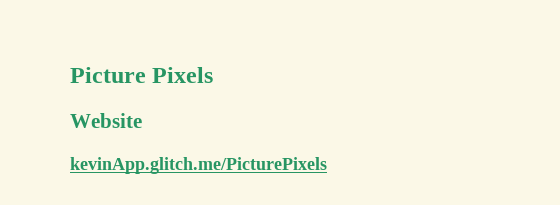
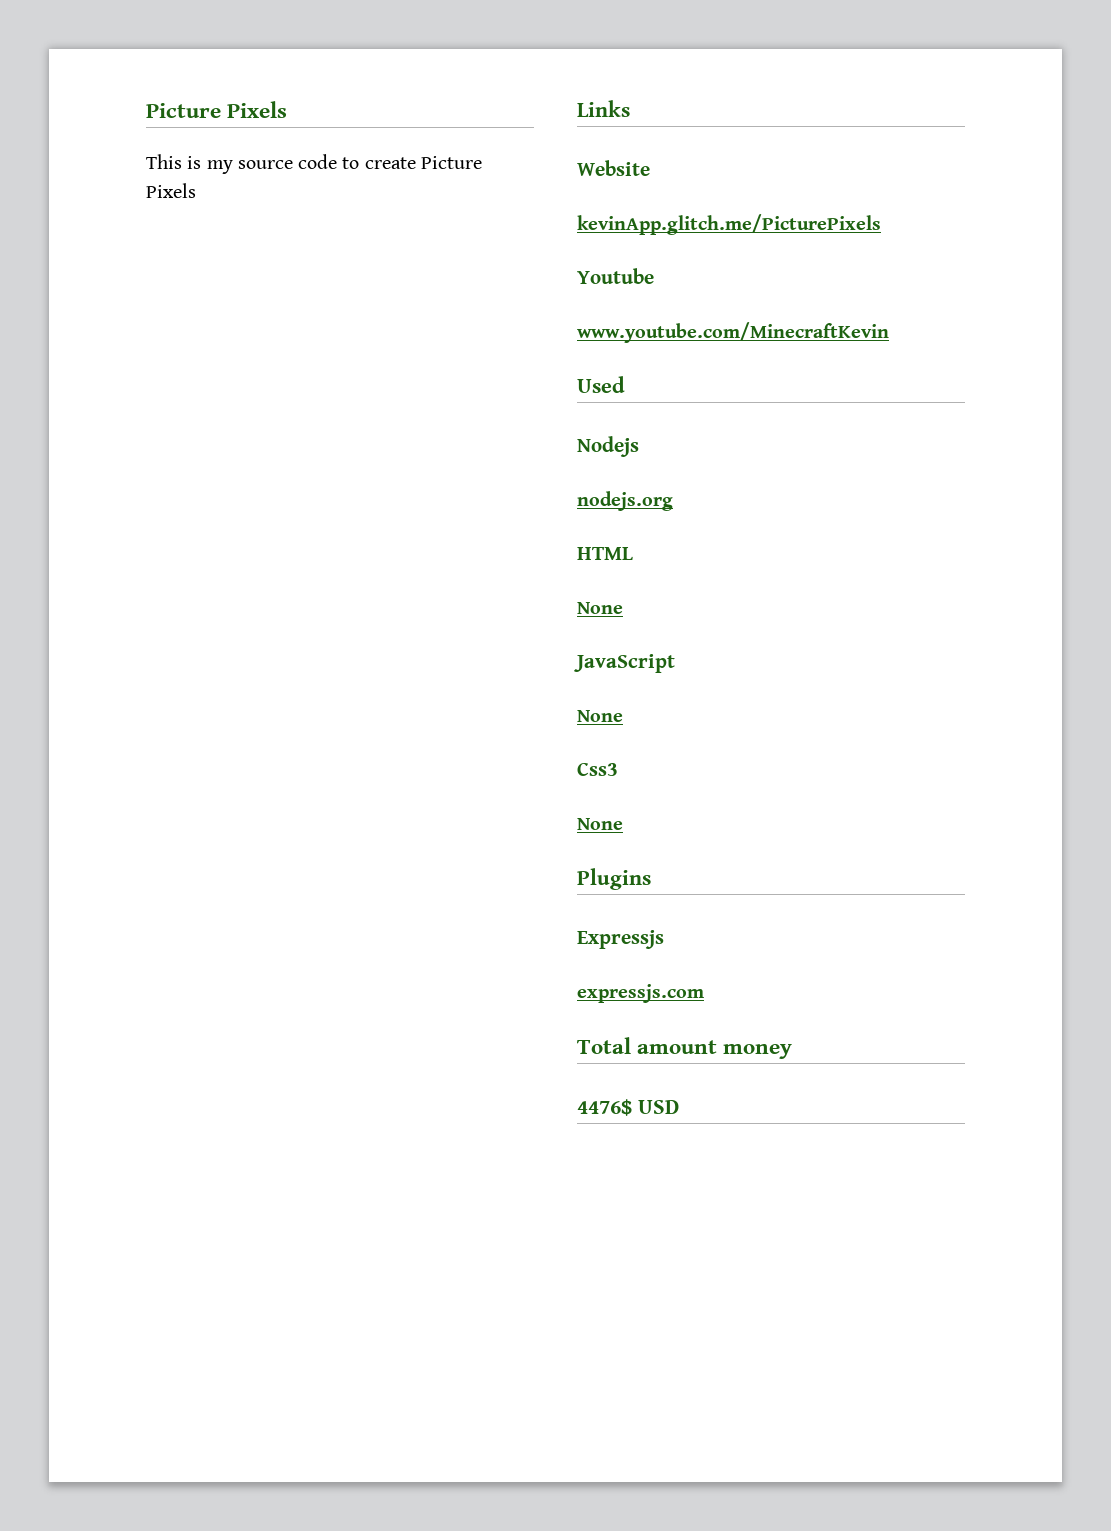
[70,67,214,83] [70,113,142,128] [70,157,327,174] Picture Pixels // Website // kevinApp.glitch.me/PicturePixels -> [146,101,288,118] [146,154,482,174] [146,183,196,198] [577,100,630,117] [577,160,650,176] [577,214,881,235] [577,268,654,284] [577,322,889,343] [577,376,625,393] [577,436,639,457] [577,491,673,511] [577,547,633,560] [577,602,623,614] [574,654,675,673] [577,710,623,722] [577,763,618,776] [577,818,623,830] [577,868,651,890] [577,930,664,949] [577,984,704,1003] [577,1037,793,1059] [577,1099,679,1116] Picture Pixels // This is my source code to create Picture Pixels // Links // Website // kevinApp.glitch.me/PicturePixels // Youtube // www.youtube.com/MinecraftKevin // Used // Nodejs // nodejs.org // HTML // None // JavaScript // None // Css3 // None // Plugins // Expressjs // expressjs.com // Total amount money // 4476$ USD

